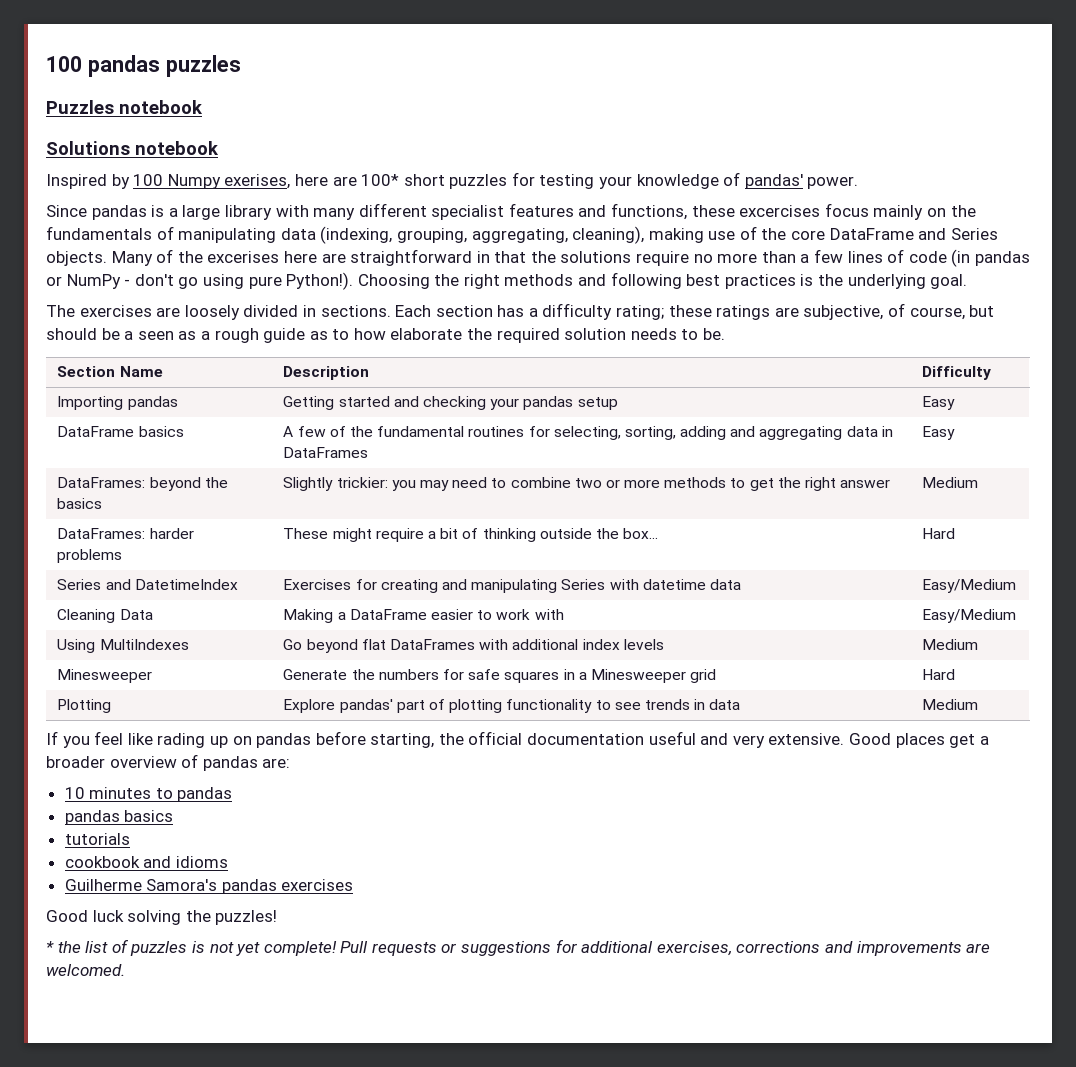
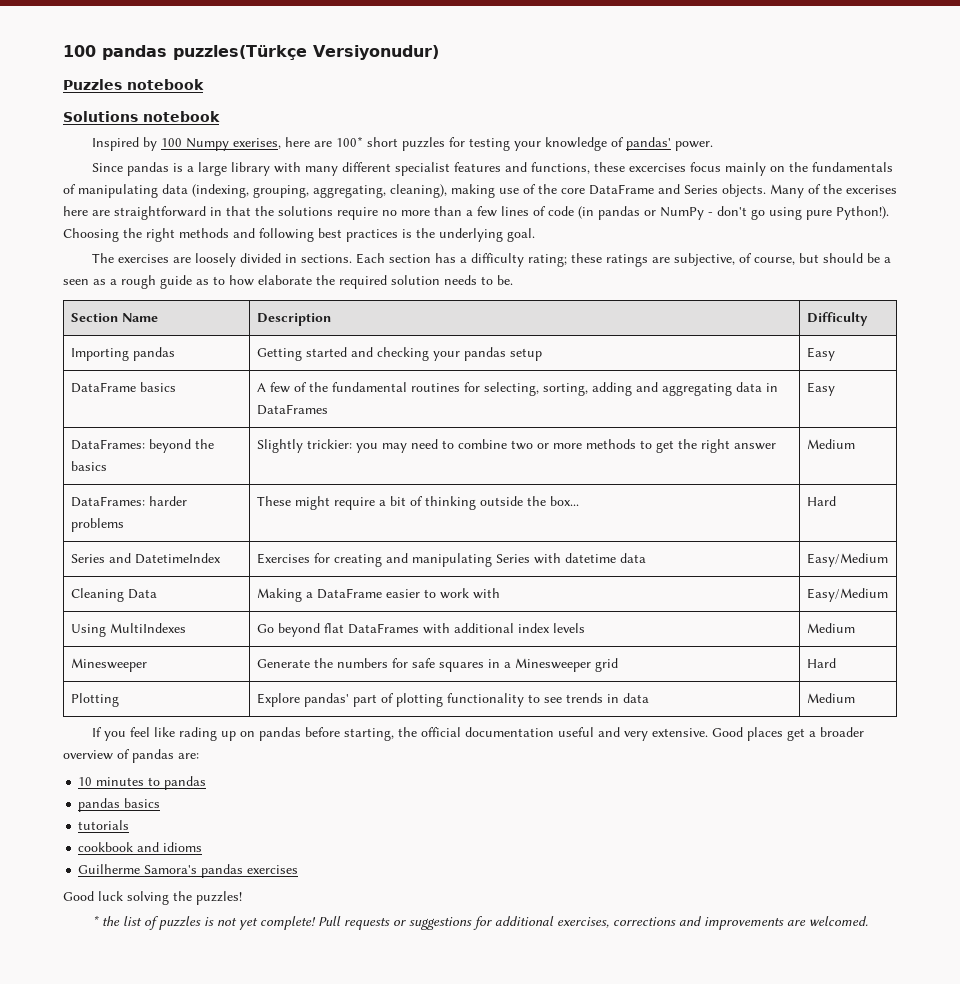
[165,55,241,77] puzzles -> [173,45,439,60] puzzles(Türkçe Versiyonudur)

